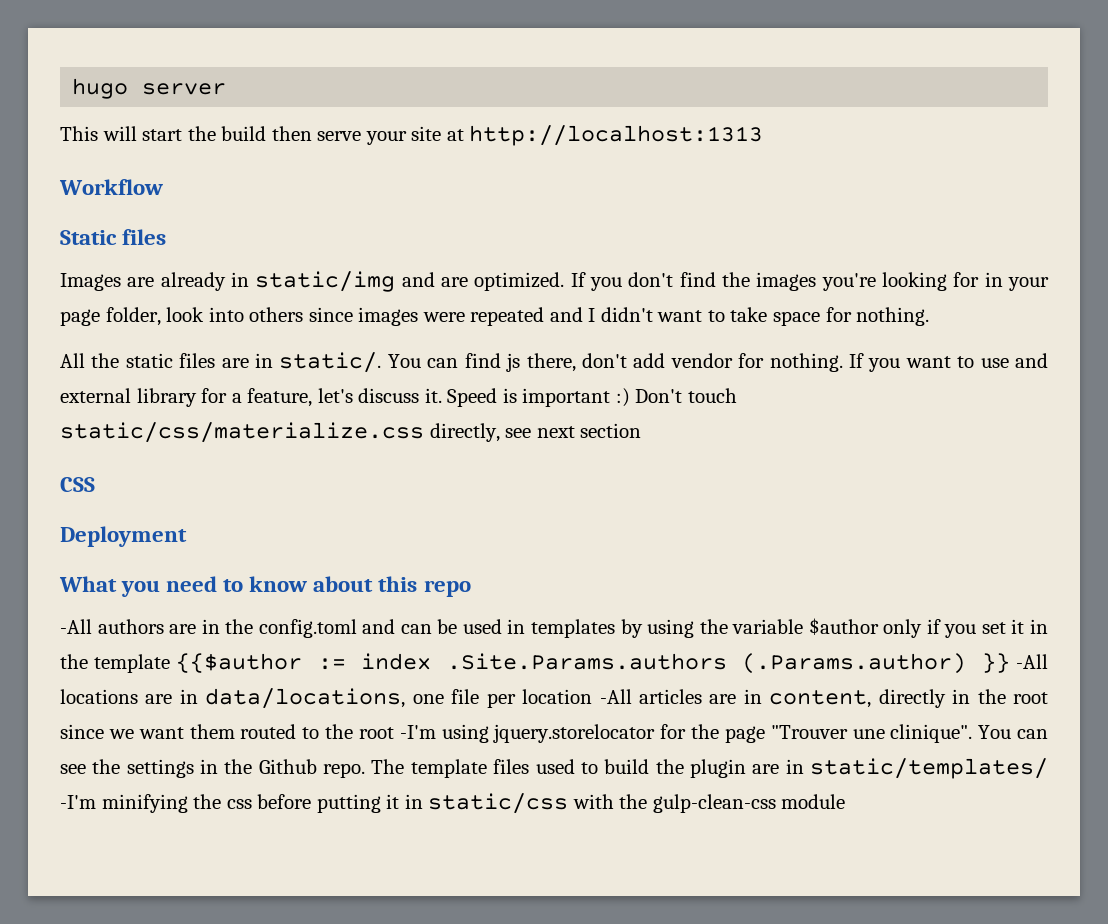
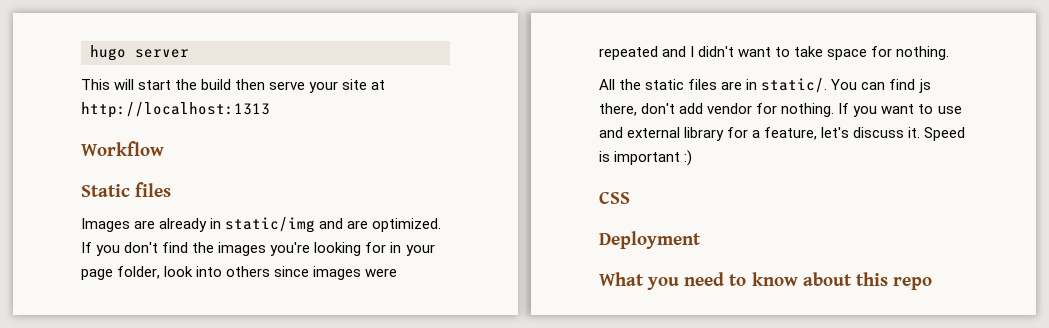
[635,388,737,403] [60,422,642,443] Don't touch static/css/materialize.css directly, see next section -> (693, 158) none
[60,618,1048,638] [60,653,1048,674] [60,688,1048,709] [60,724,1049,743] [60,758,1049,779] [60,793,846,814] // -All authors are in the config.toml and can be used in templates by using the variable $author only if you set it in the template {{$author := index .Site.Params.authors (.Params.author) }} -All locations are in data/locations, one file per location -All articles are in content, directly in the root since we want them routed to the root -I'm using jquery.storelocator for the page "Trouver une clinique". You can see the settings in the Github repo. The template files used to build the plugin are in static/templates/ -I'm minifying the css before putting it in static/css with the gulp-clean-css module -> (932, 283) none

